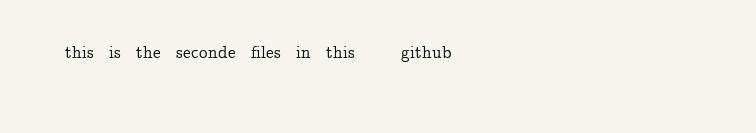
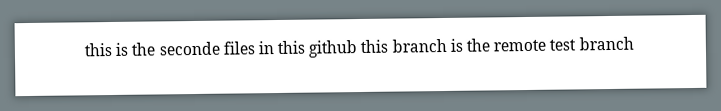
(452, 54) none -> [360,36,634,53] this branch is the remote test branch

